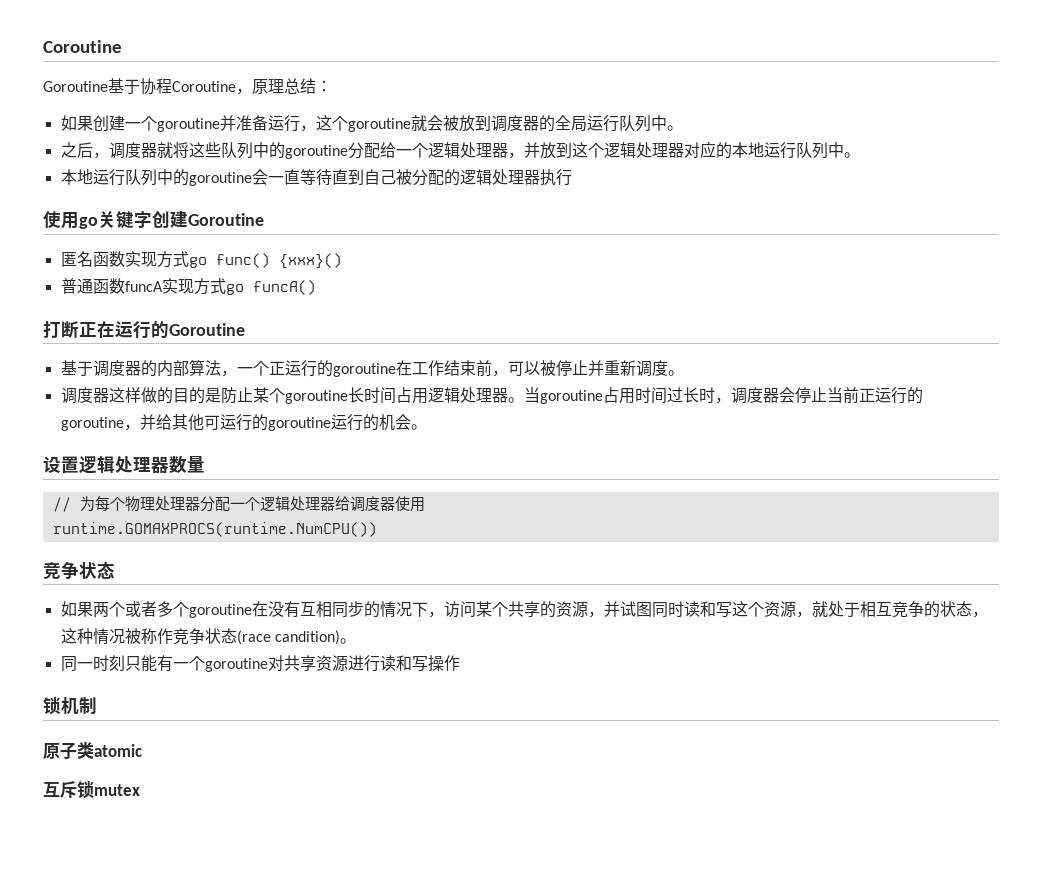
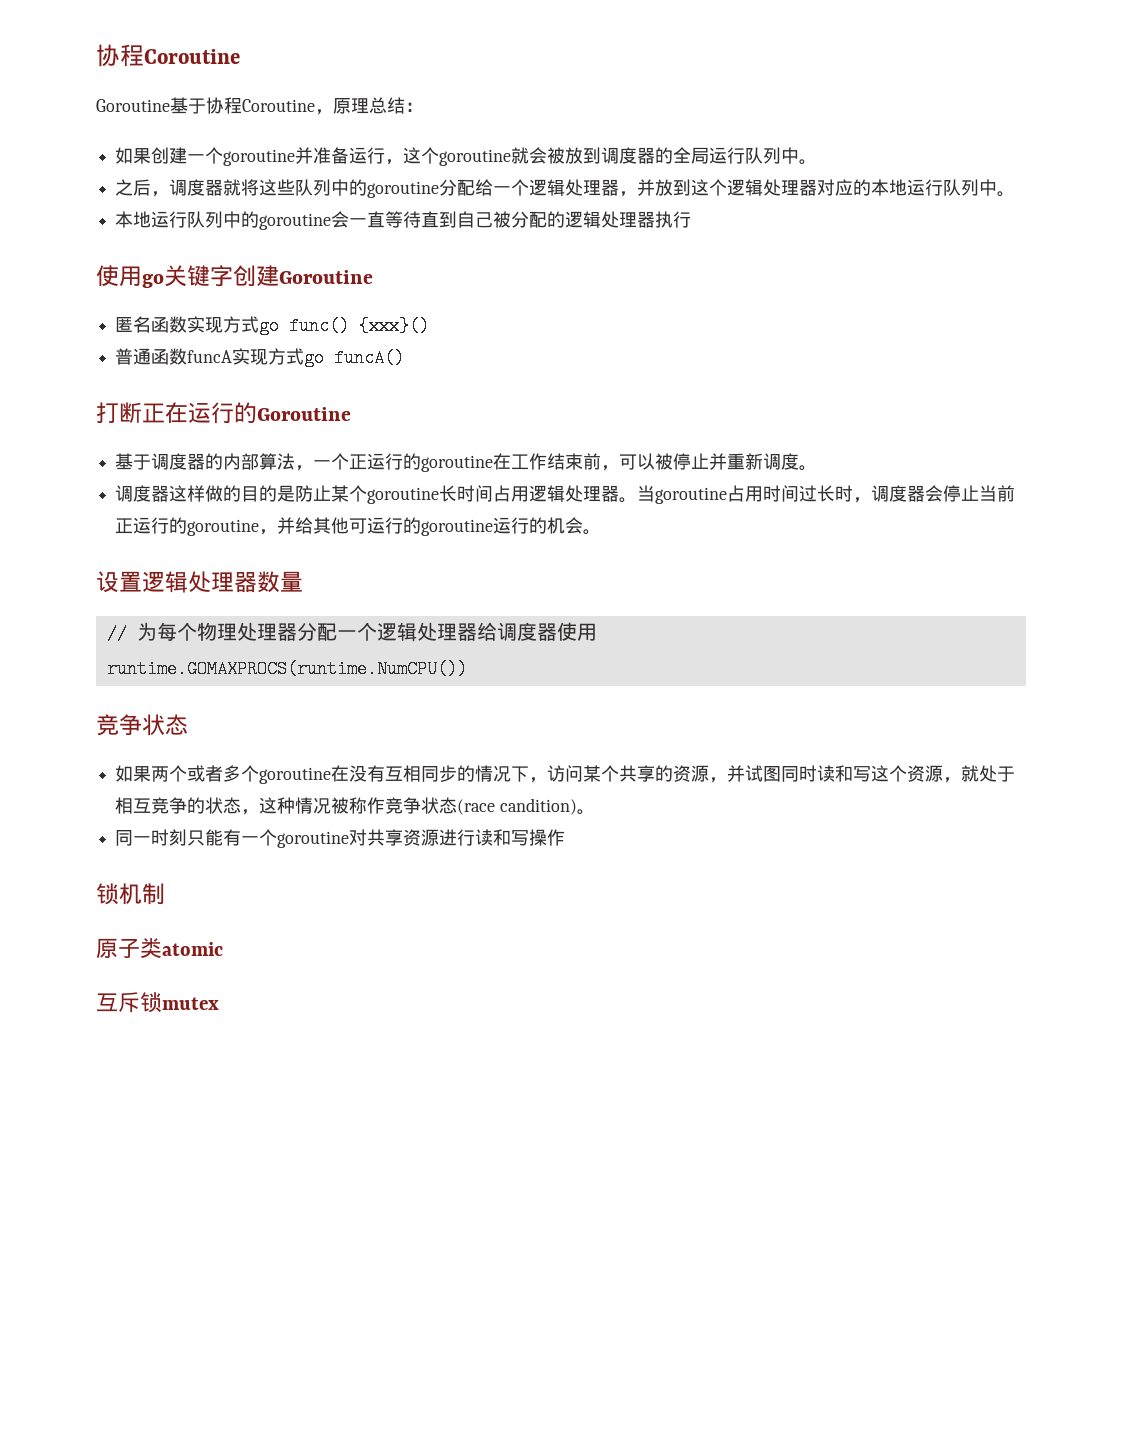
(43, 46) none -> [96,44,144,67] 协程

